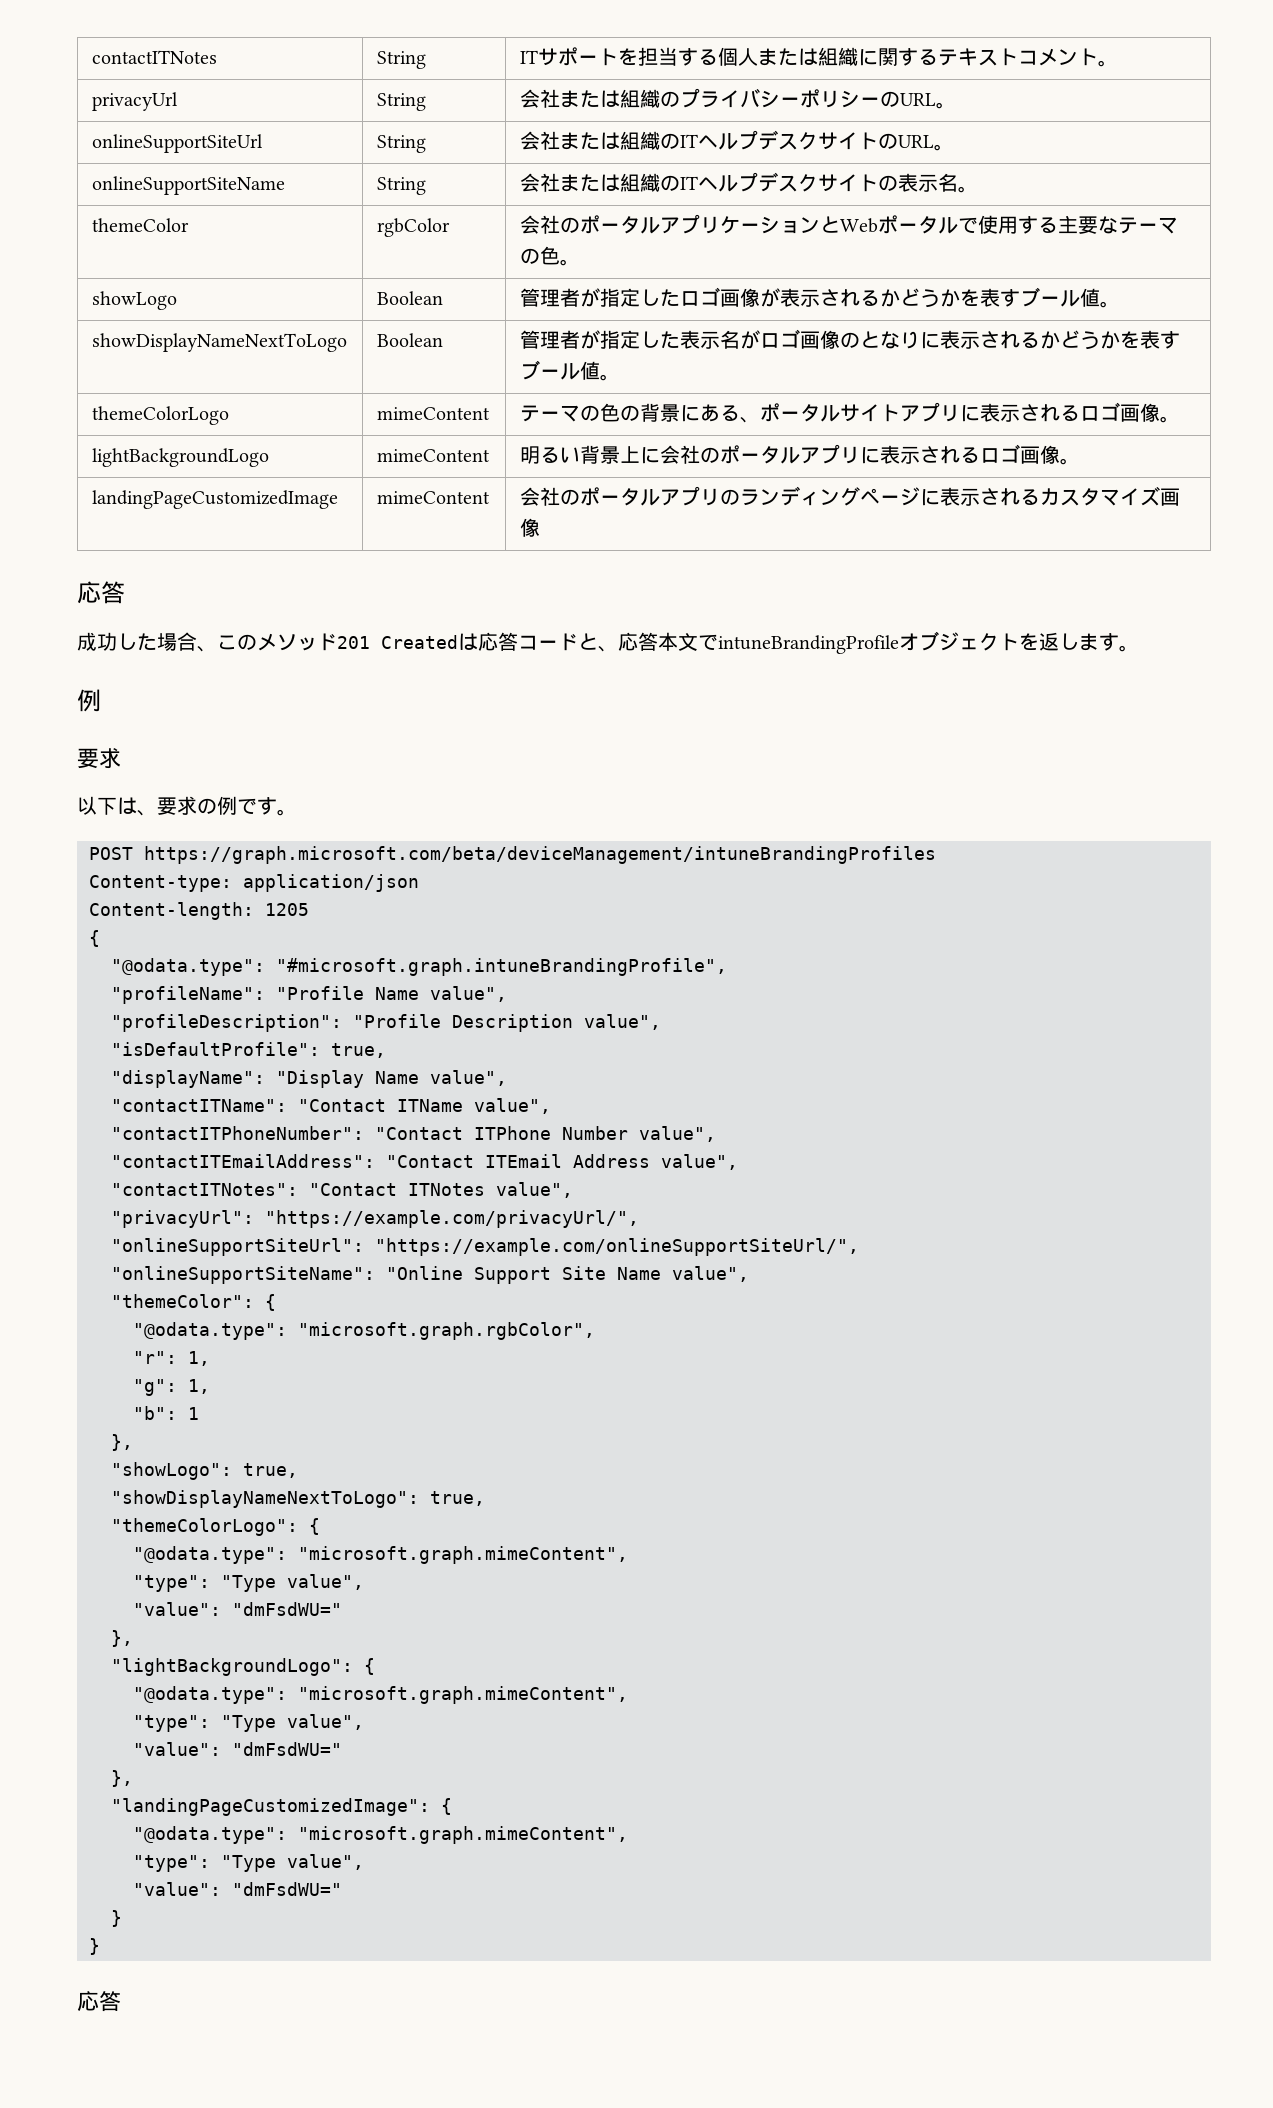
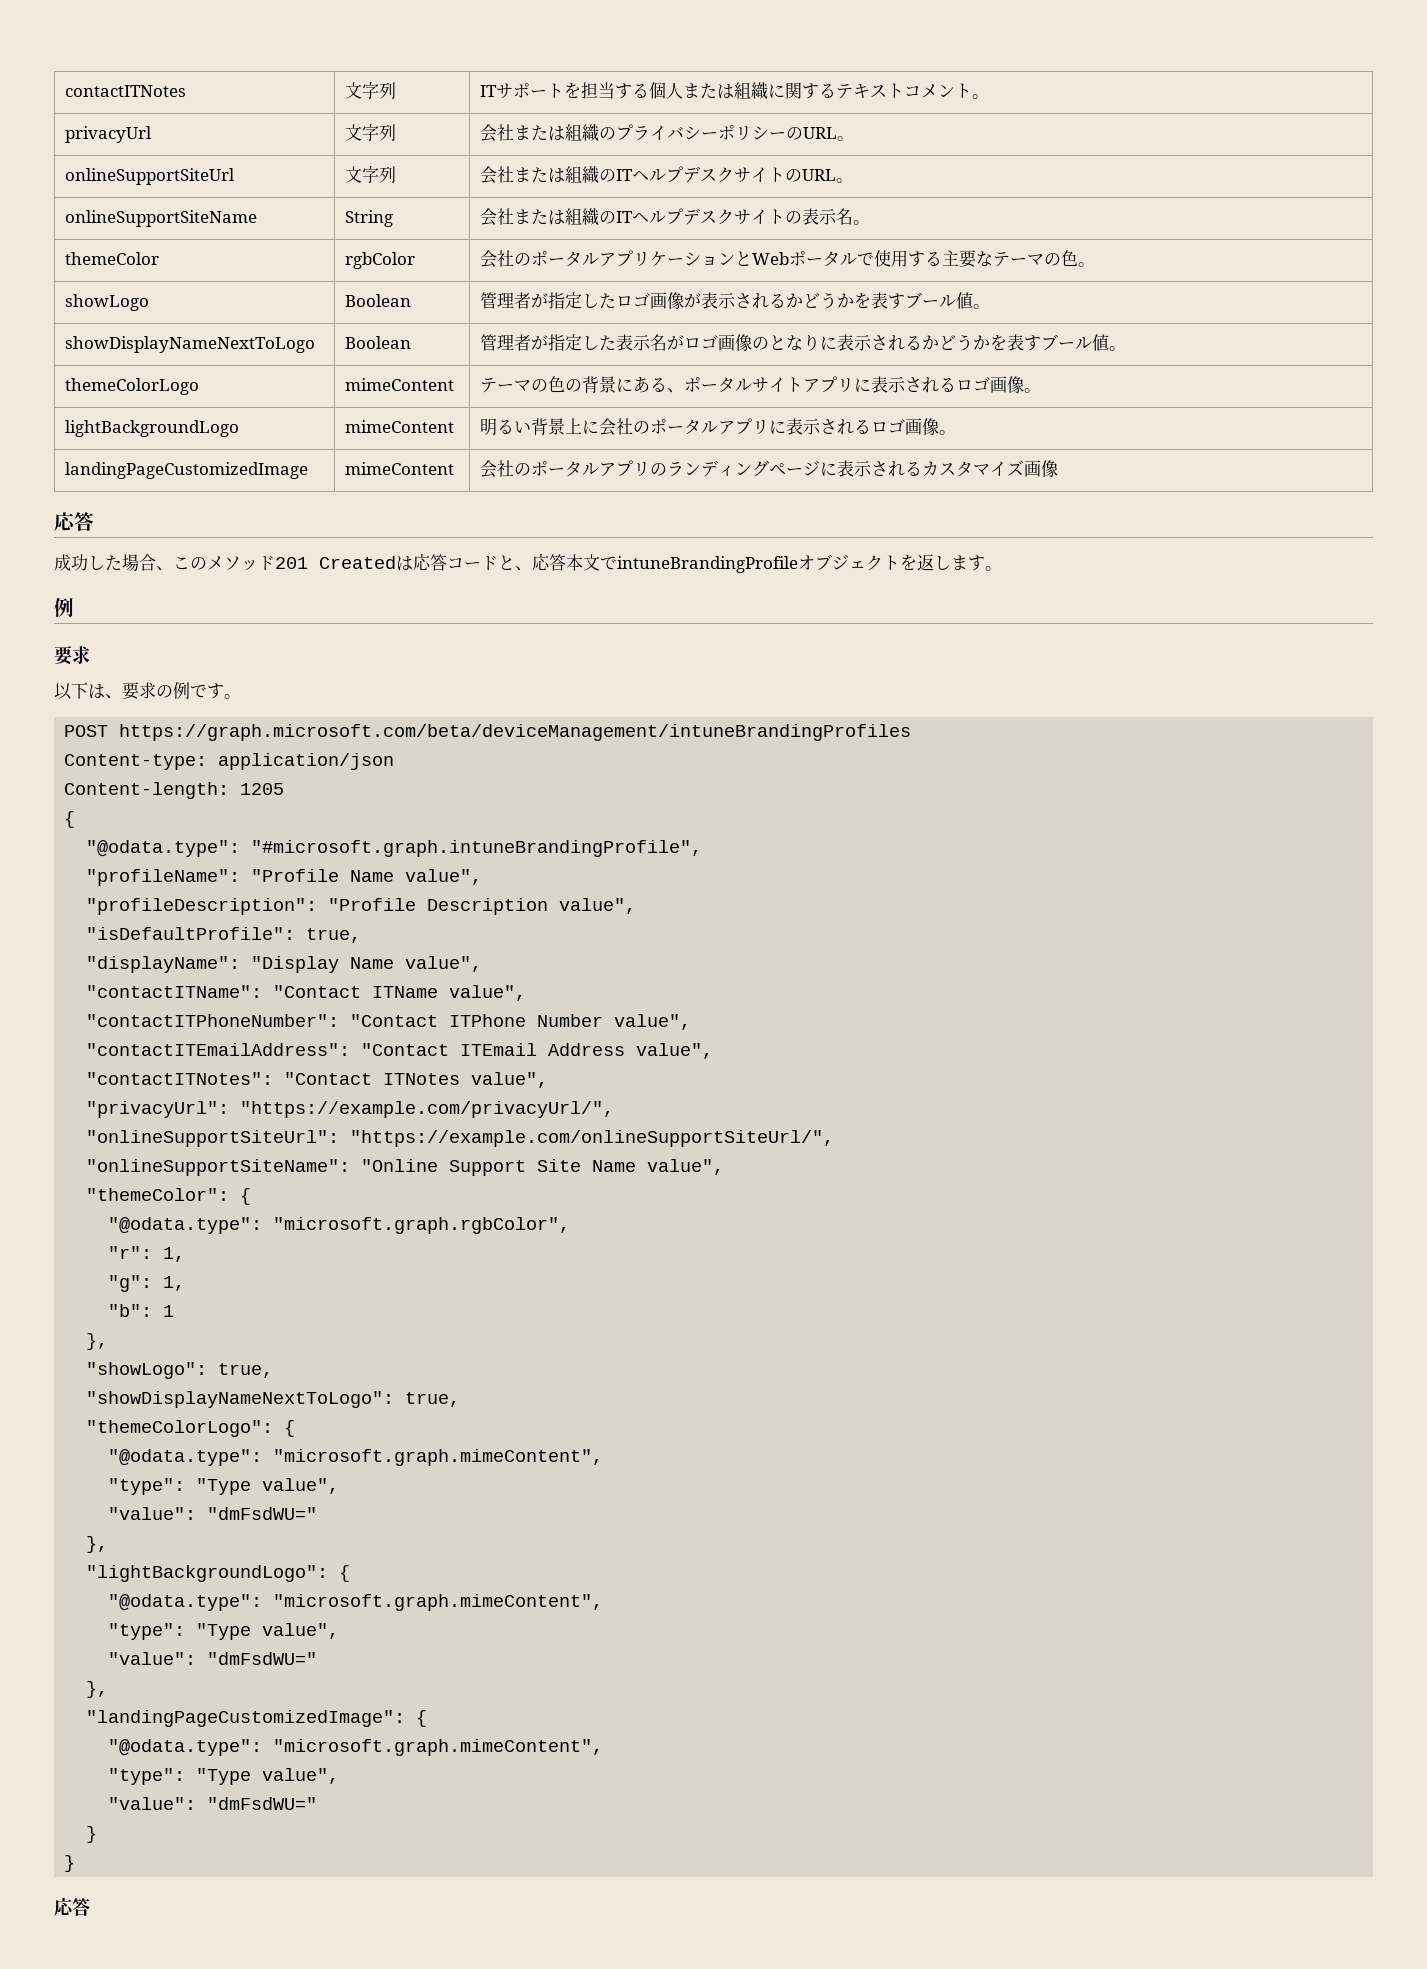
[376,51,426,69] String -> [344,82,396,99] 文字列
[376,93,426,111] String -> [344,124,396,141] 文字列
[376,135,426,153] String -> [344,166,396,183] 文字列

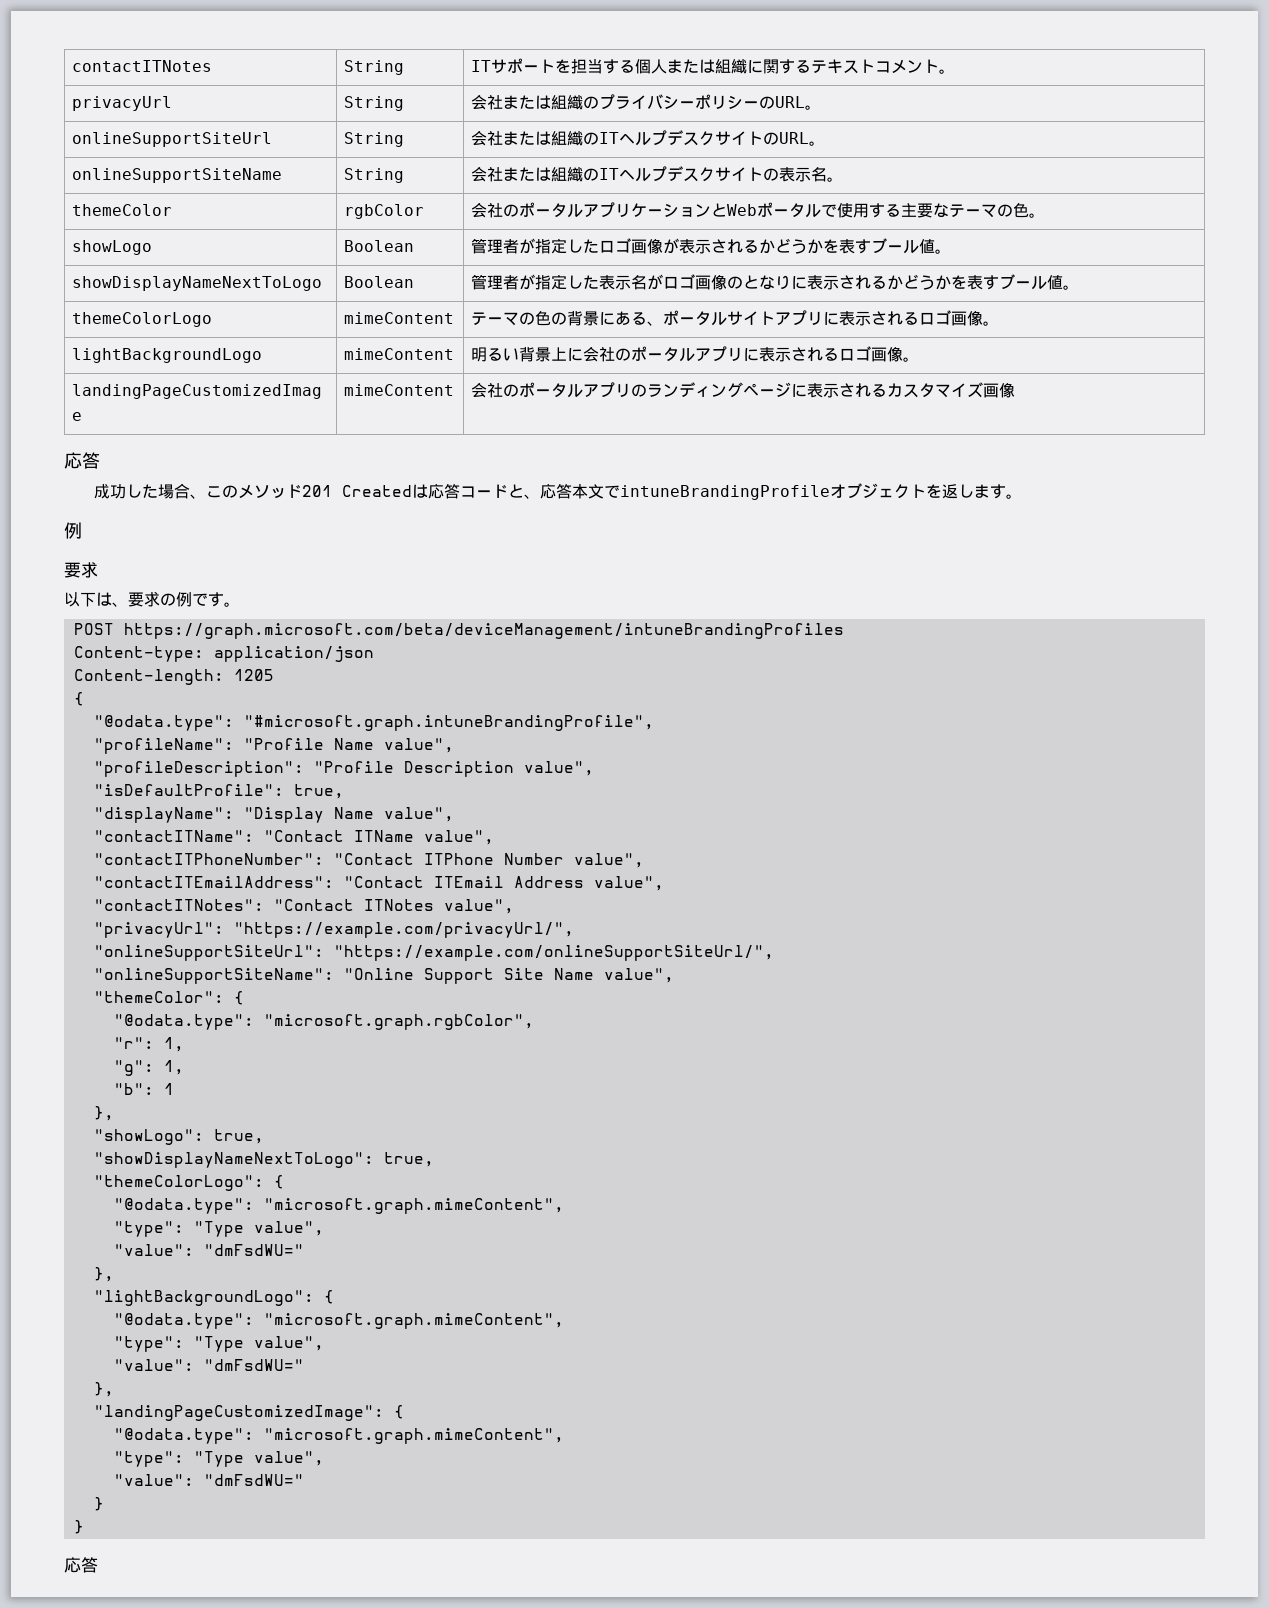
[344,82,396,99] 文字列 -> [344,60,405,75] String
[344,124,396,141] 文字列 -> [344,96,405,111] String
[344,166,396,183] 文字列 -> [344,132,405,147] String

